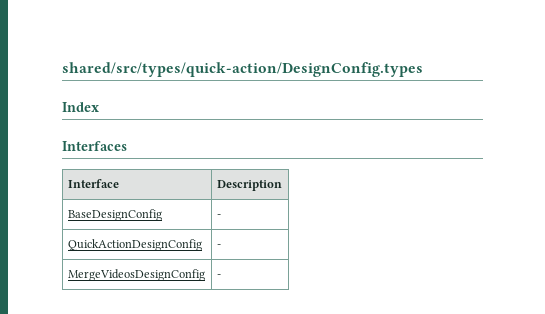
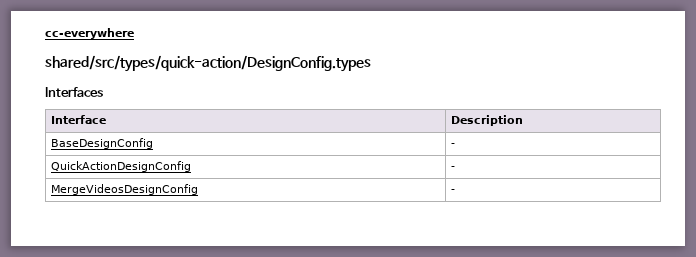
(62, 69) none -> [45,28,134,39] cc-everywhere //
[62,102,99,112] // Index -> (371, 63) none

